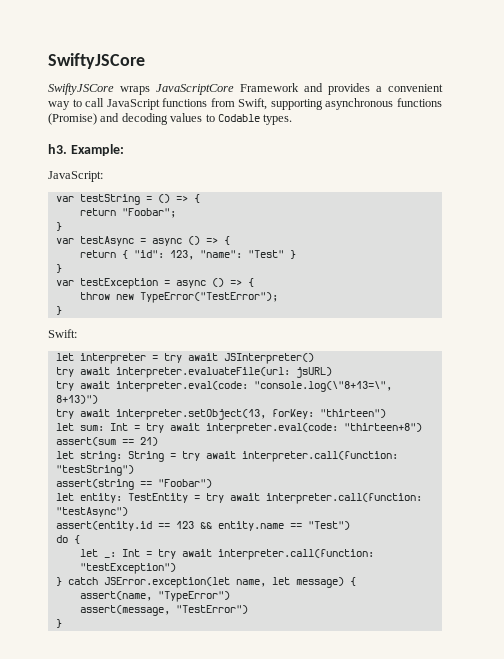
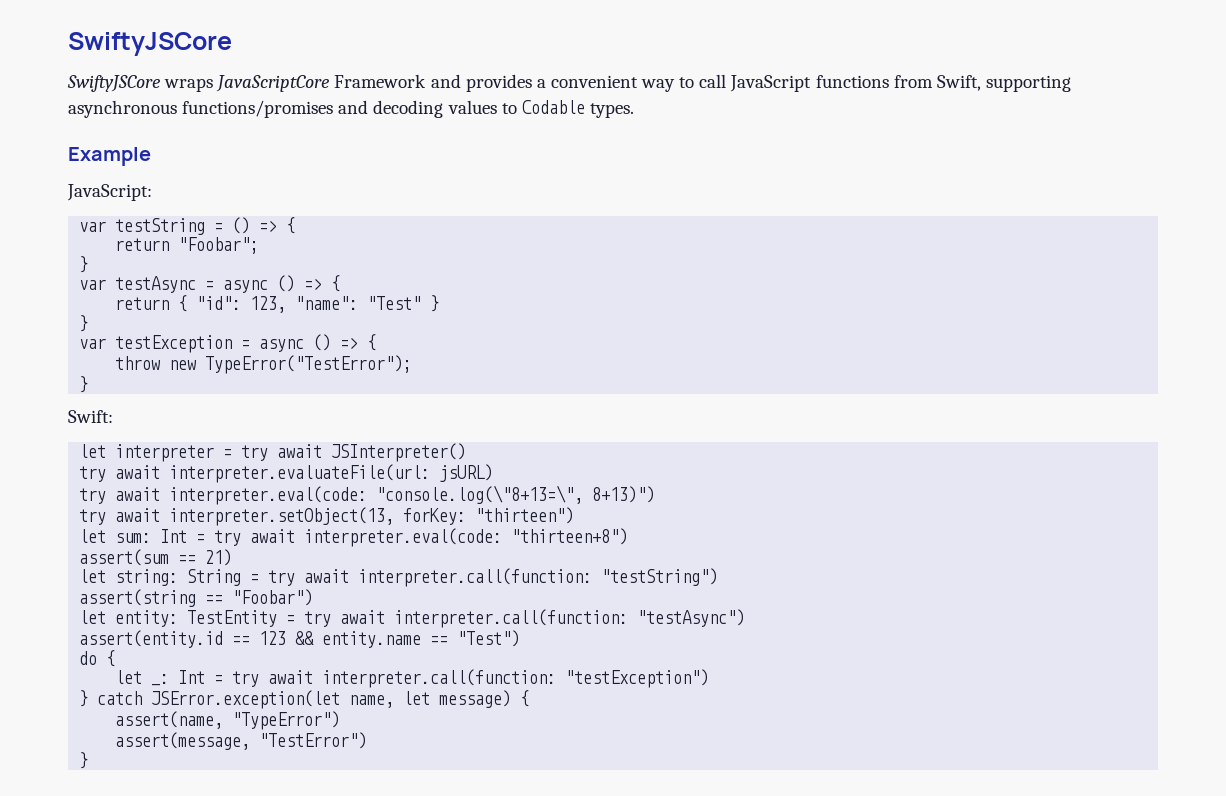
[396,98,442,107] [48,113,97,125] functions (Promise) -> [182,100,334,118] functions/promises
[48,144,124,156] h3. Example: -> [68,147,151,166] Example

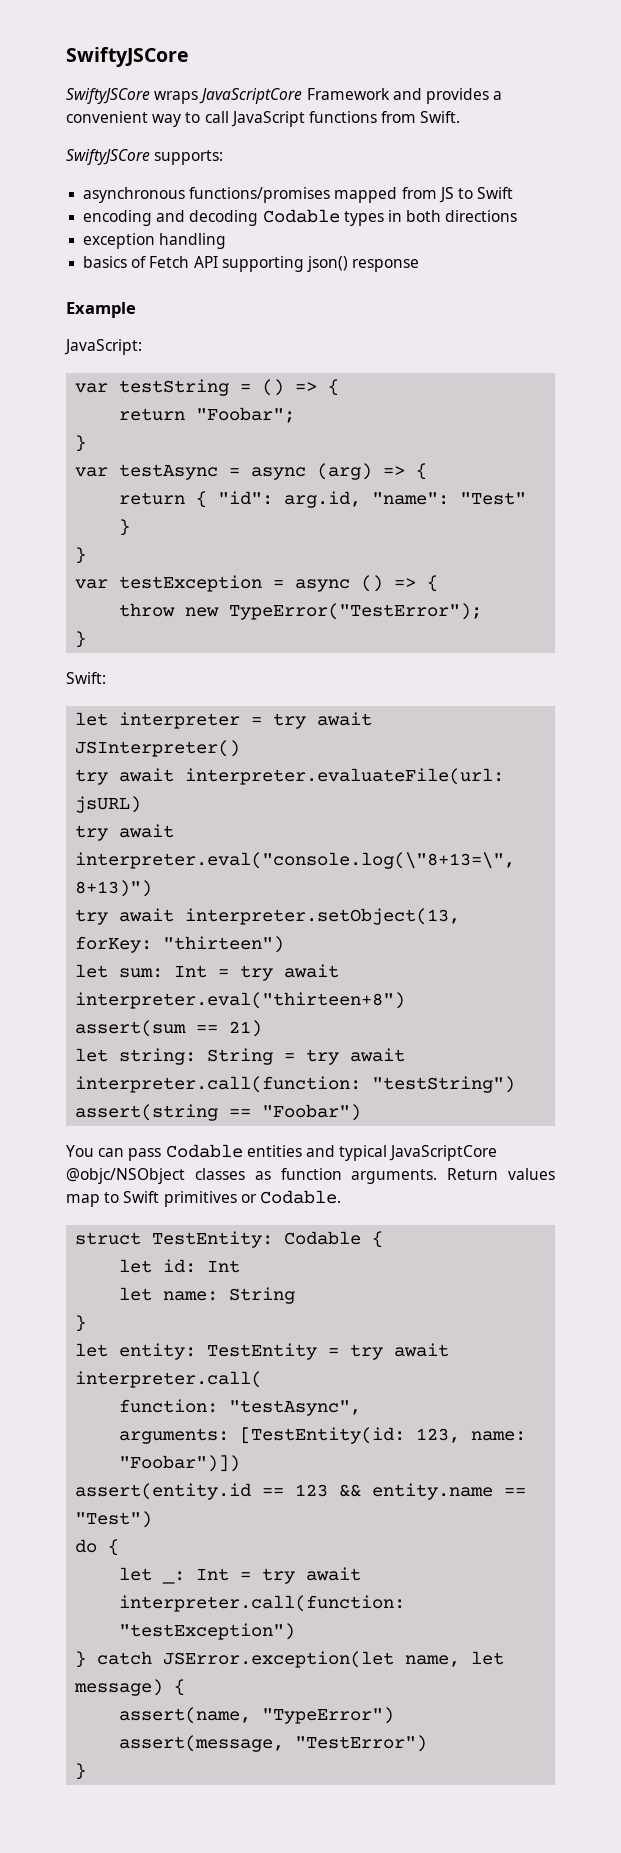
[936,75,1071,92] [68,100,634,118] Swift, supporting asynchronous functions/promises and decoding values to Codable types. -> [420,111,461,123] [66,149,224,165] [83,187,514,203] [83,209,518,226] [83,233,227,249] [83,256,420,272] Swift. // SwiftyJSCore supports: // asynchronous functions/promises mapped from JS to Swift // encoding and decoding Codable types in both directions // exception handling // basics of Fetch API supporting json() response
[277,275,296,292] () -> [317,463,373,480] (arg)
[250,296,287,313] 123, -> [284,491,362,508] arg.id,
[169,485,584,505] interpreter.eval(code: "console.log(\"8+13=\", -> [75,852,516,869] interpreter.eval("console.log(\"8+13=\",
[304,528,629,547] interpreter.eval(code: "thirteen+8") -> [75,992,406,1009] interpreter.eval("thirteen+8")
(314, 597) none -> [66,1144,498,1161] [66,1168,555,1184] [66,1190,341,1207] [75,1231,384,1248] [119,1259,241,1273] [119,1287,296,1304] [75,1315,87,1332] // You can pass Codable entities and typical JavaScriptCore @objc/NSObject classes as function arguments. Return values map to Swift primitives or Codable. // struct TestEntity: Codable { // let id: Int // let name: String // }
[394,609,746,628] interpreter.call(function: "testAsync") -> [75,1371,263,1388] [119,1399,362,1416] [119,1427,527,1444] [119,1455,241,1472] interpreter.call( // function: "testAsync", // arguments: [TestEntity(id: 123, name: "Foobar")])

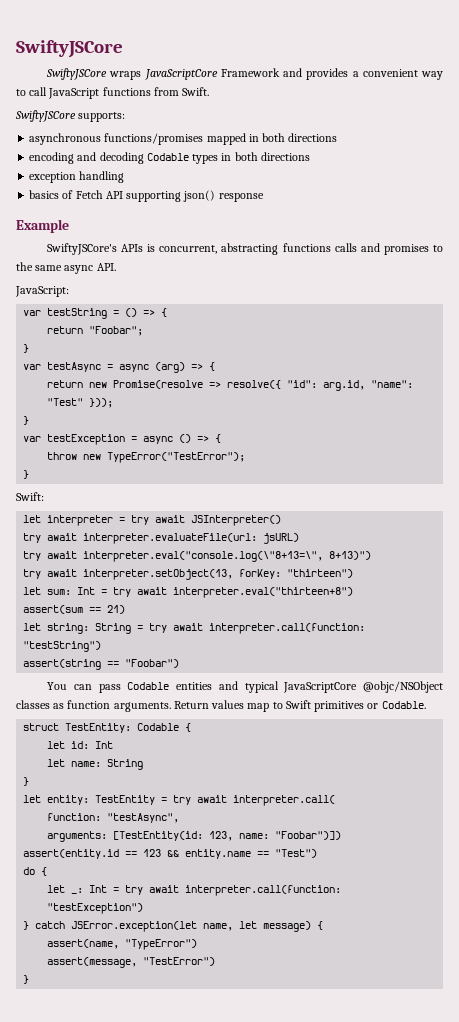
[401,187,514,203] from JS to Swift -> [248,133,338,142] in both directions
(136, 310) none -> [47,243,443,255] [16,262,116,274] // SwiftyJSCore's APIs is concurrent, abstracting functions calls and promises to the same async API.
[196,491,208,508] { -> [89,380,282,389] new Promise(resolve => resolve({
[119,519,131,536] } -> [89,398,114,408] }));

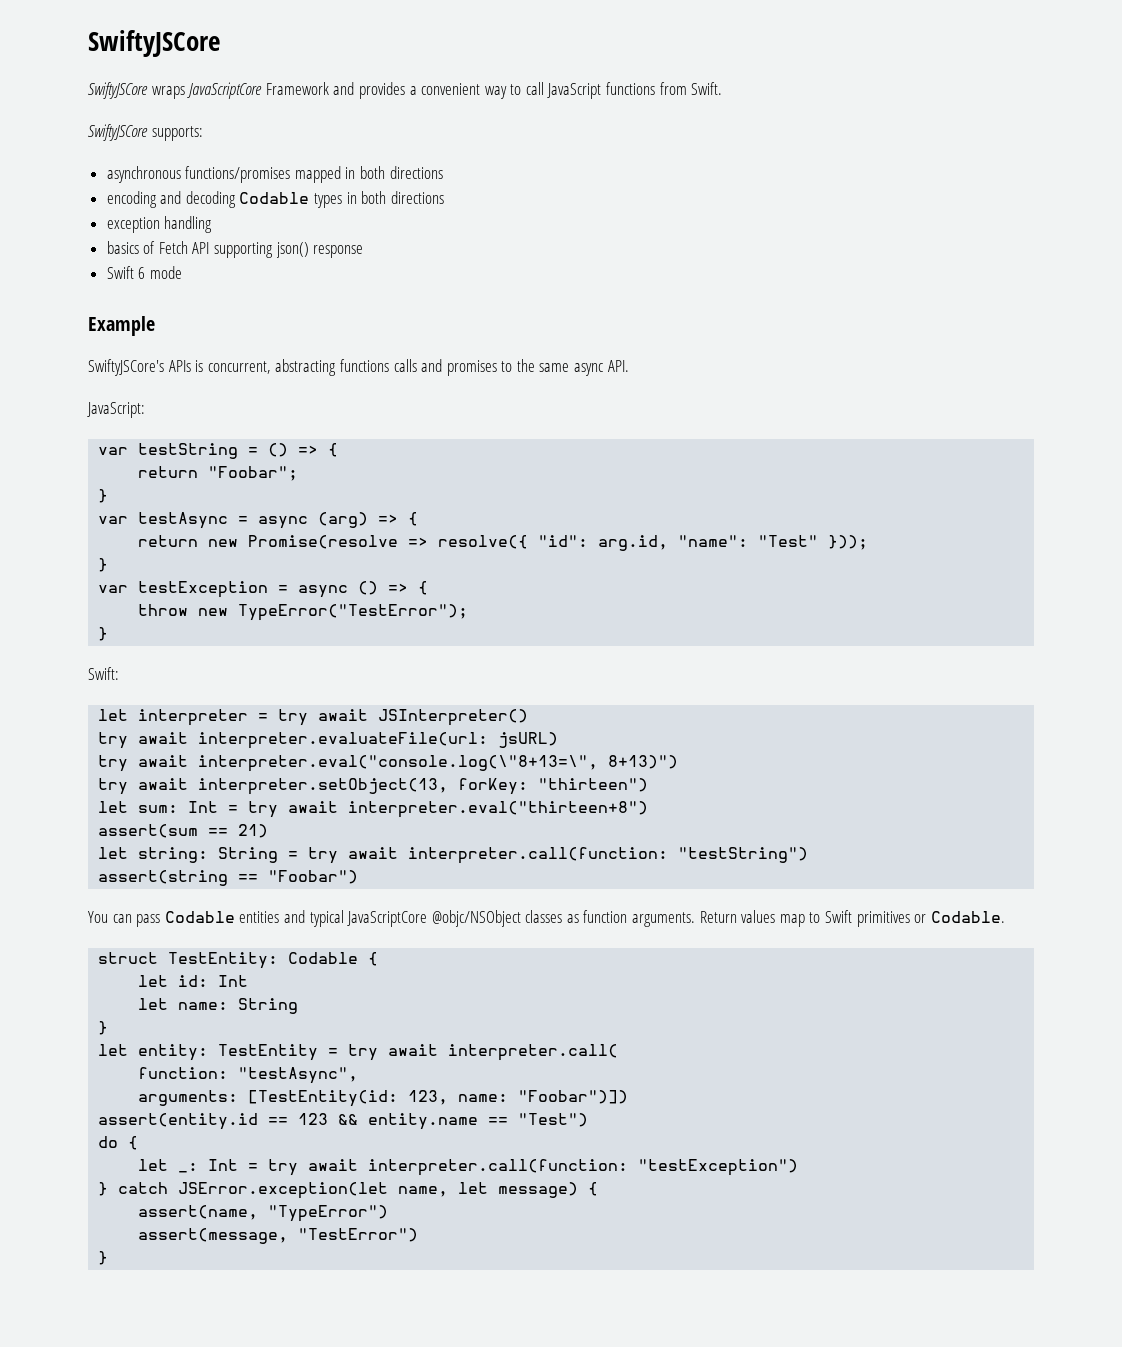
(264, 197) none -> [106,266,182,279] // Swift 6 mode

